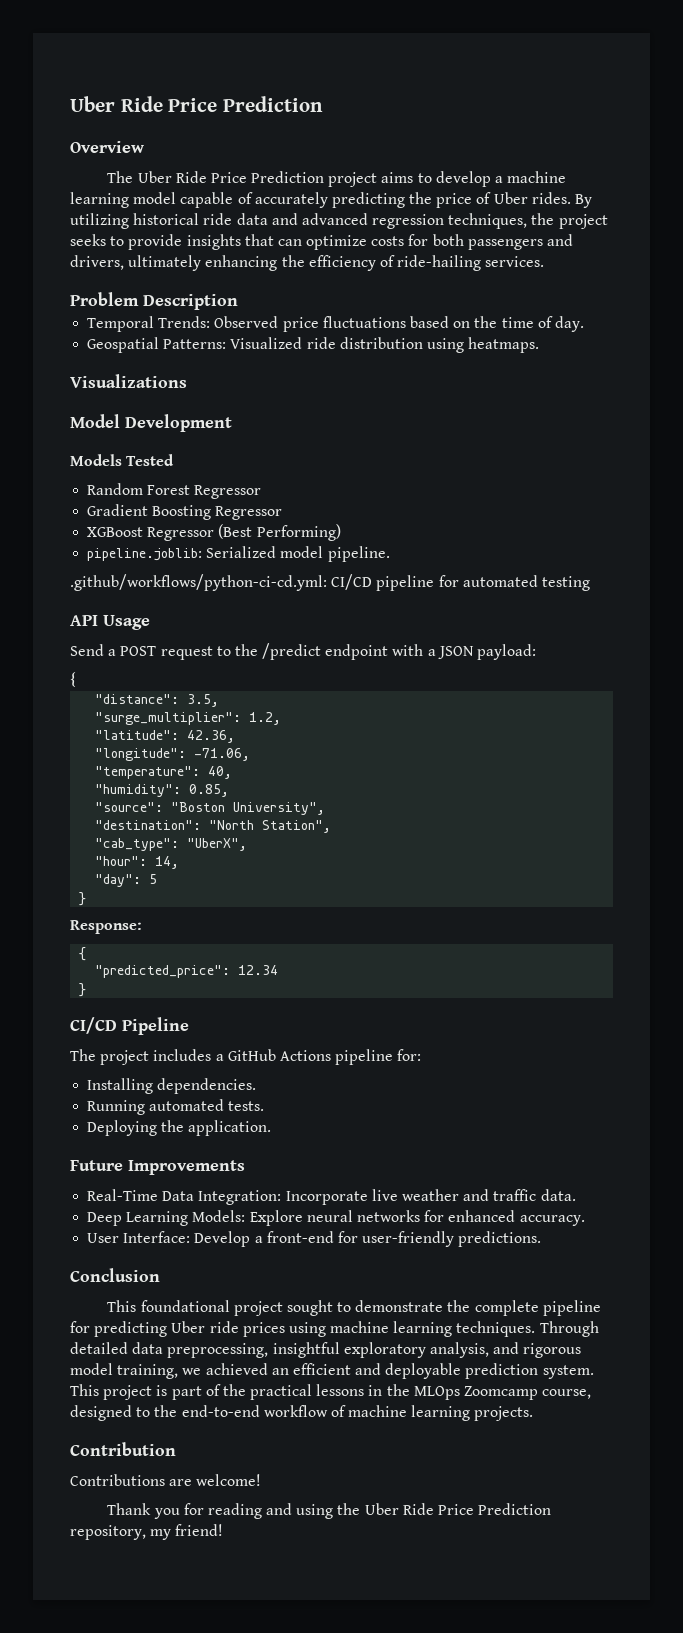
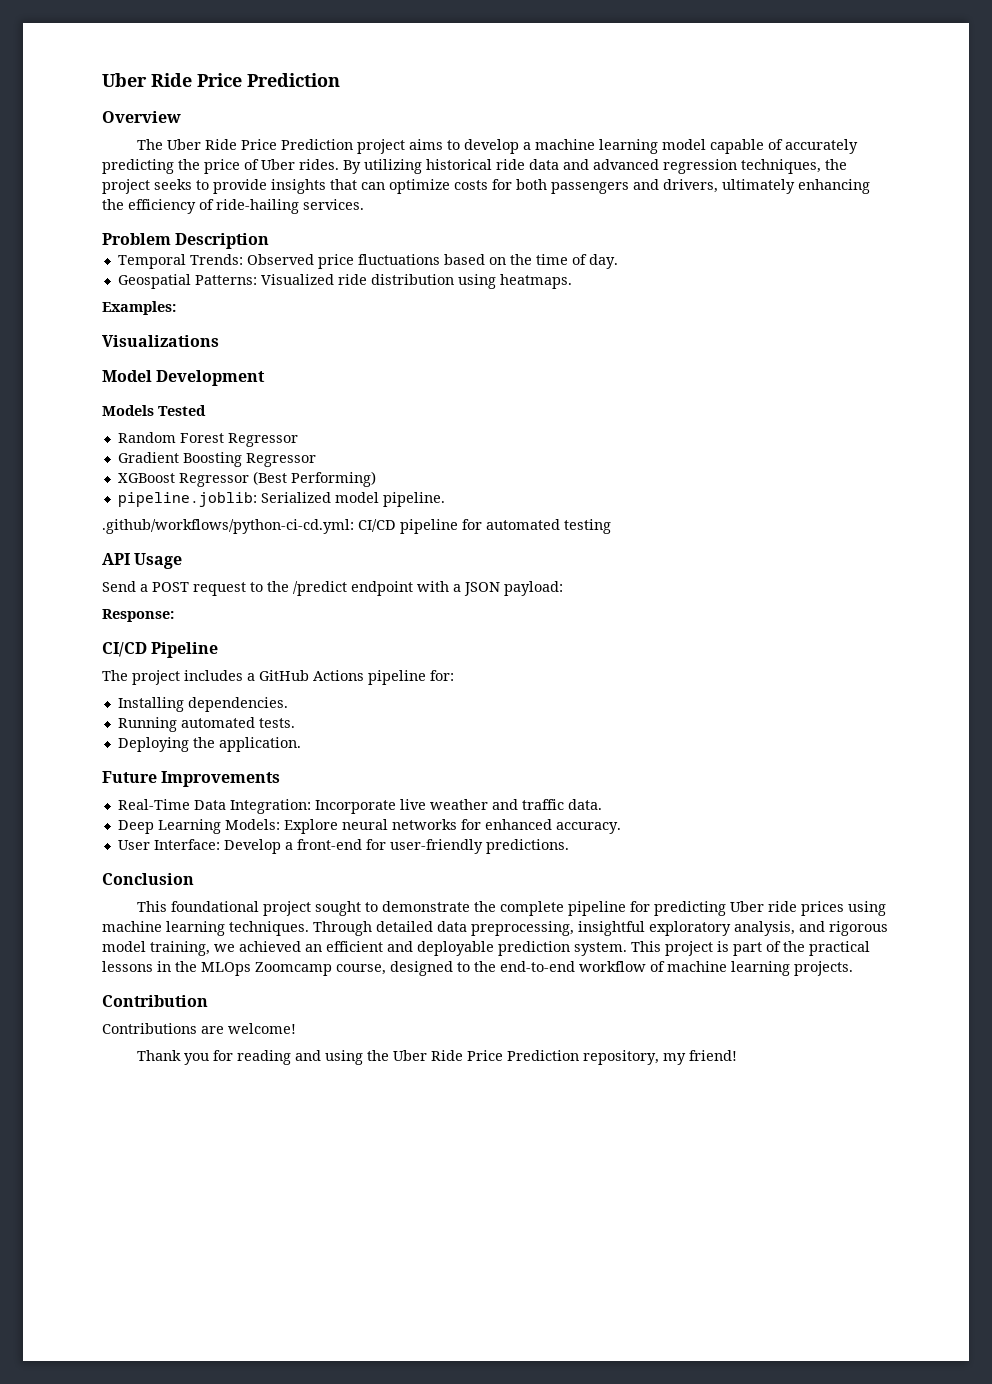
(540, 345) none -> [102,301,176,315] // Examples:
[70,672,76,687] [95,694,220,707] [95,712,282,725] [95,730,236,743] [95,748,251,761] [95,766,233,779] [95,784,230,797] [95,802,326,815] [95,820,332,833] [95,838,248,851] [95,856,180,869] [95,874,158,887] [79,892,87,906] [70,920,142,934] [79,947,87,961] [95,965,279,978] [79,983,87,997] { // "distance": 3.5, // "surge_multiplier": 1.2, // "latitude": 42.36, // "longitude": -71.06, // "temperature": 40, // "humidity": 0.85, // "source": "Boston University", // "destination": "North Station", // "cab_type": "UberX", // "hour": 14, // "day": 5 // } // Response: // { // "predicted_price": 12.34 // } -> [102,609,174,622] Response:

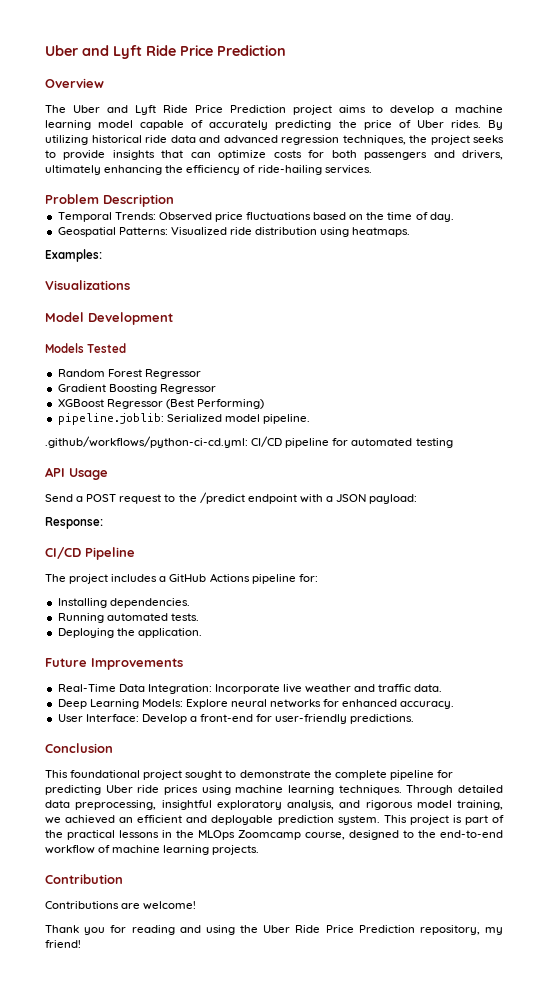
[102,73,147,87] Uber -> [45,45,142,59] Uber and Lyft
(201, 144) none -> [107,105,156,115] and Lyft

